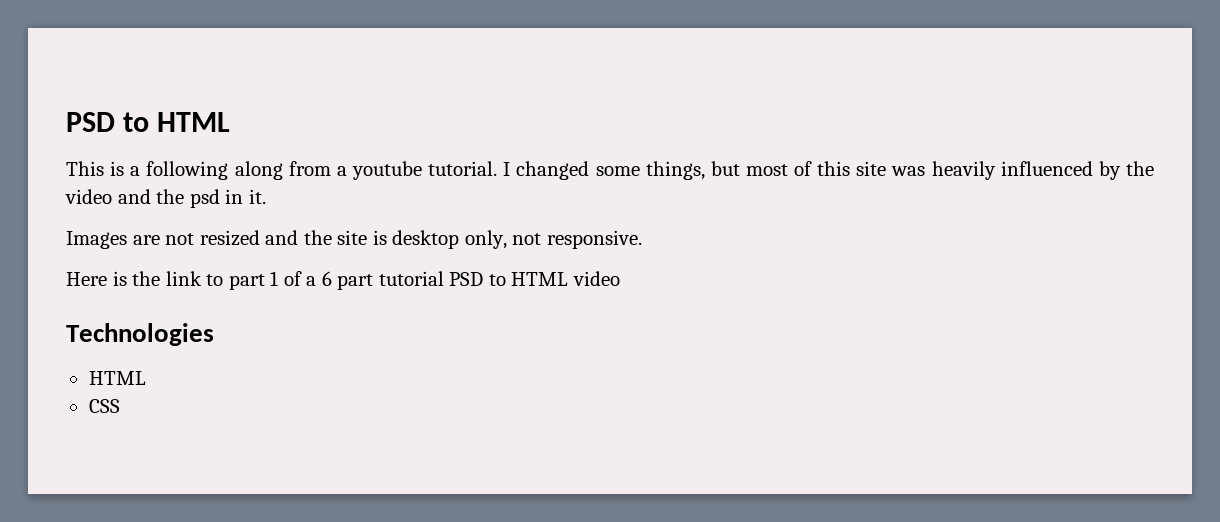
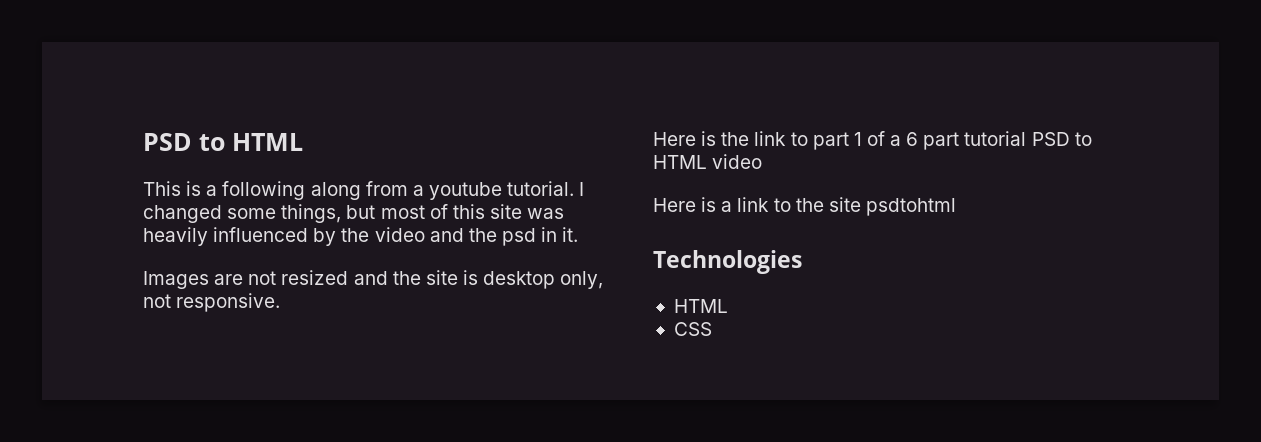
(621, 278) none -> [653,197,956,216] // Here is a link to the site psdtohtml

